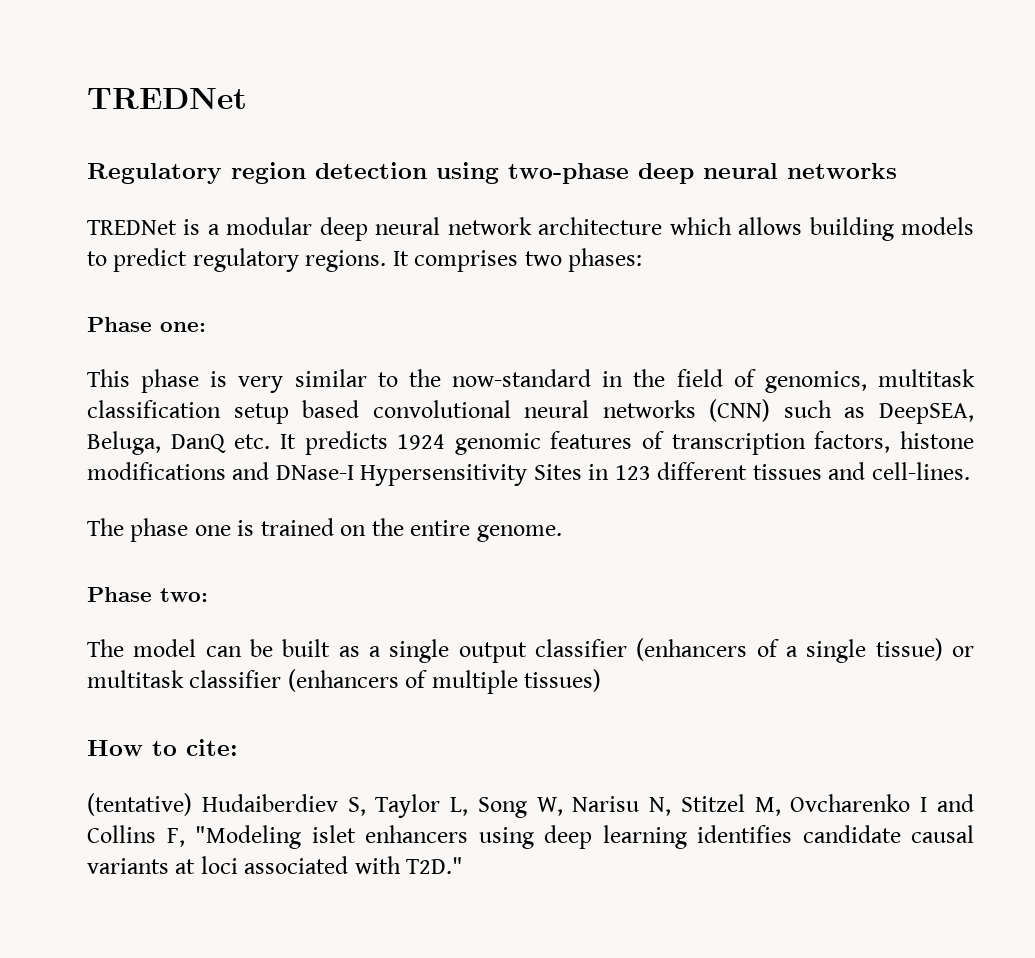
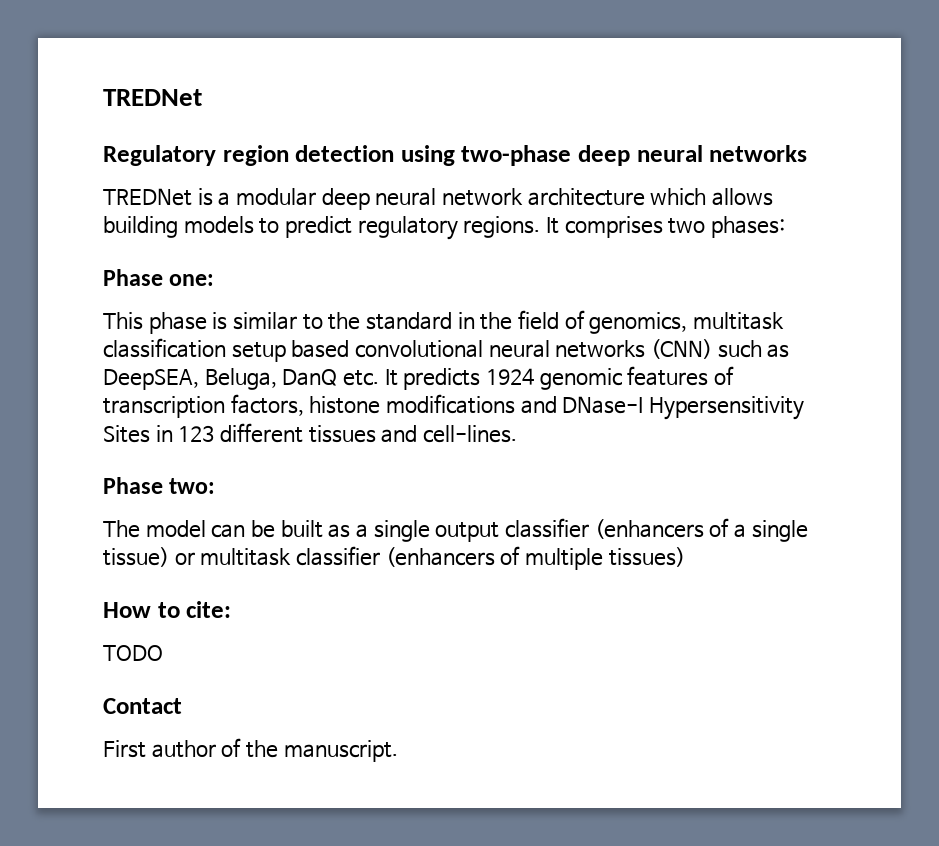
[238,376,284,393] very -> (228, 321) none
[452,369,592,387] now-standard -> [366,312,453,330] standard
[87,518,562,542] // The phase one is trained on the entire genome. -> (517, 434) none
[87,793,974,818] [87,825,974,849] [87,856,464,874] (tentative) Hudaiberdiev S, Taylor L, Song W, Narisu N, Stitzel M, Ovcharenko I and Collins F, "Modeling islet enhancers using deep learning identifies candidate causal variants at loci associated with T2D." -> [103,645,163,661] [103,698,182,714] [103,738,398,762] TODO // Contact // First author of the manuscript.

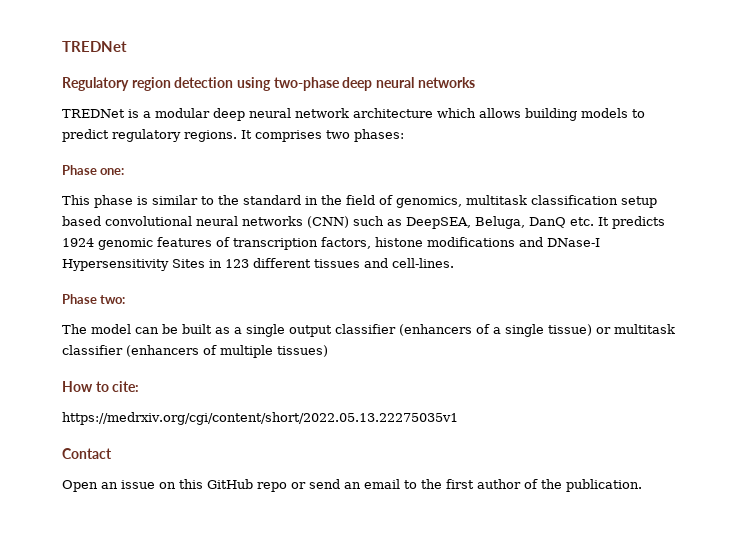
[103,645,163,661] TODO -> [62,412,458,425] https://medrxiv.org/cgi/content/short/2022.05.13.22275035v1
[103,740,146,758] First -> [62,479,474,492] Open an issue on this GitHub repo or send an email to the first
[283,740,398,762] manuscript. -> [566,479,642,492] publication.

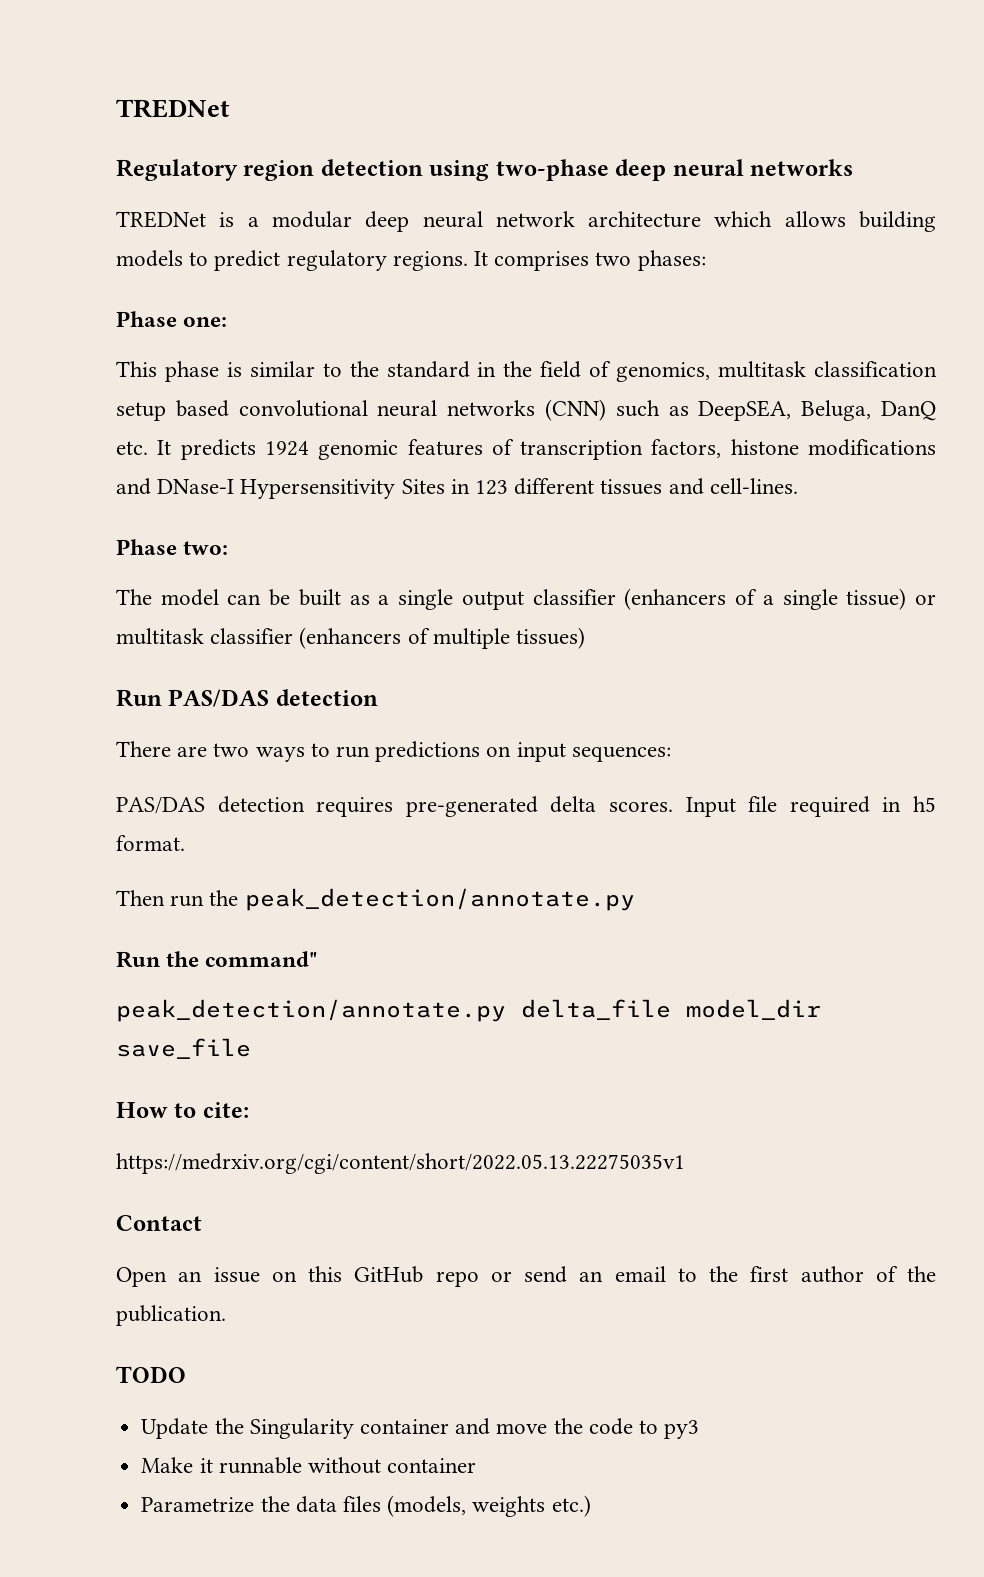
(328, 351) none -> [116,689,378,707] [116,741,671,762] [116,796,937,817] [116,835,185,851] [116,888,635,911] [116,951,319,968] [116,999,821,1022] [116,1038,251,1059] // Run PAS/DAS detection // There are two ways to run predictions on input sequences: // PAS/DAS detection requires pre-generated delta scores. Input file required in h5 format. // Then run the peak_detection/annotate.py // Run the command" // peak_detection/annotate.py delta_file model_dir save_file
(642, 485) none -> [116,1366,186,1383] [141,1418,700,1439] [141,1457,477,1474] [141,1495,591,1517] // TODO // Update the Singularity container and move the code to py3 // Make it runnable without container // Parametrize the data files (models, weights etc.)

